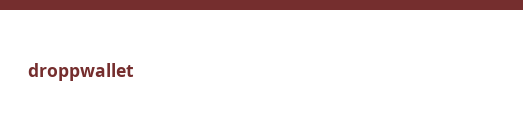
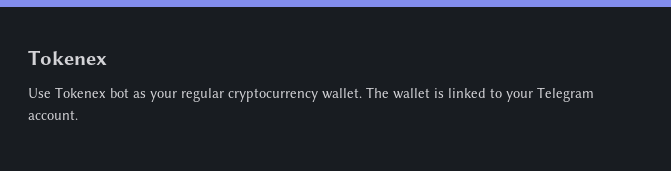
[28,63,134,81] droppwallet -> [28,50,107,65] [28,87,594,102] [28,110,78,120] Tokenex // Use Tokenex bot as your regular cryptocurrency wallet. The wallet is linked to your Telegram account.

